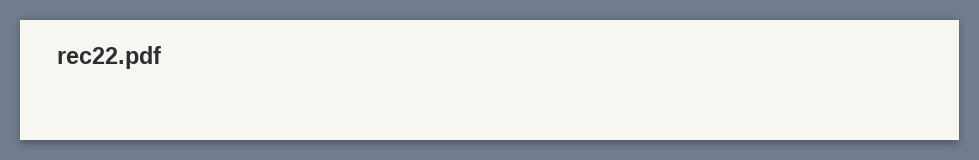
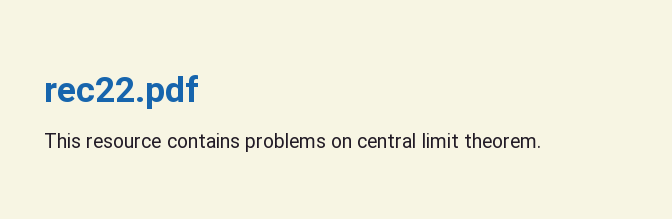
(161, 57) none -> [44,133,541,152] // This resource contains problems on central limit theorem.

